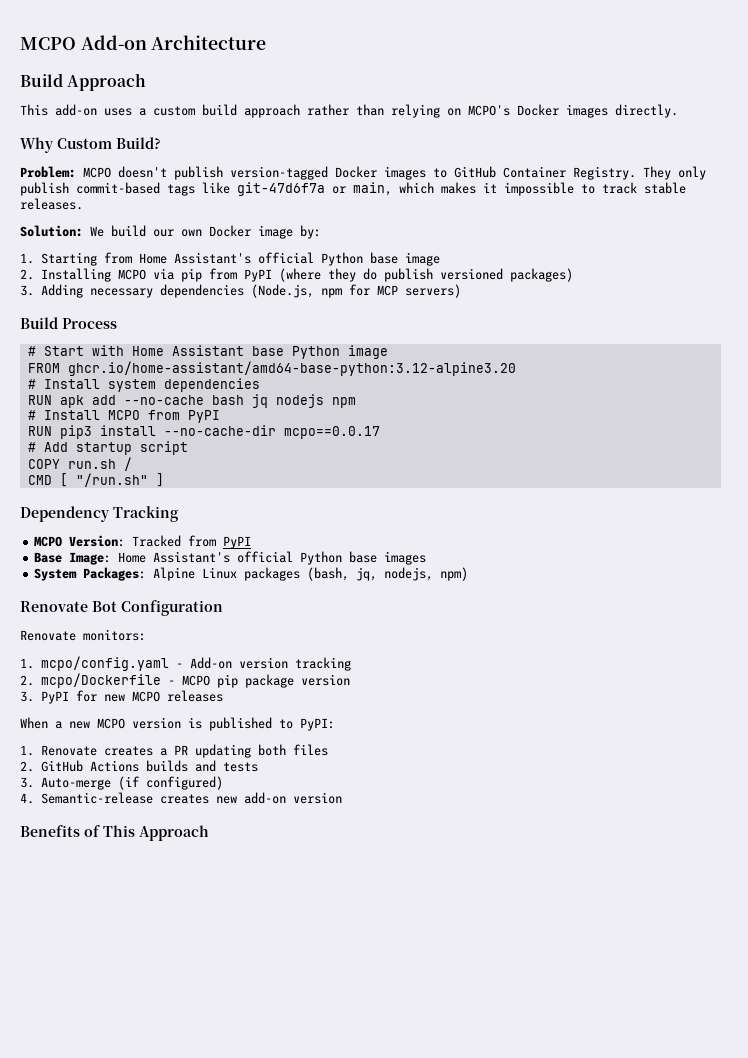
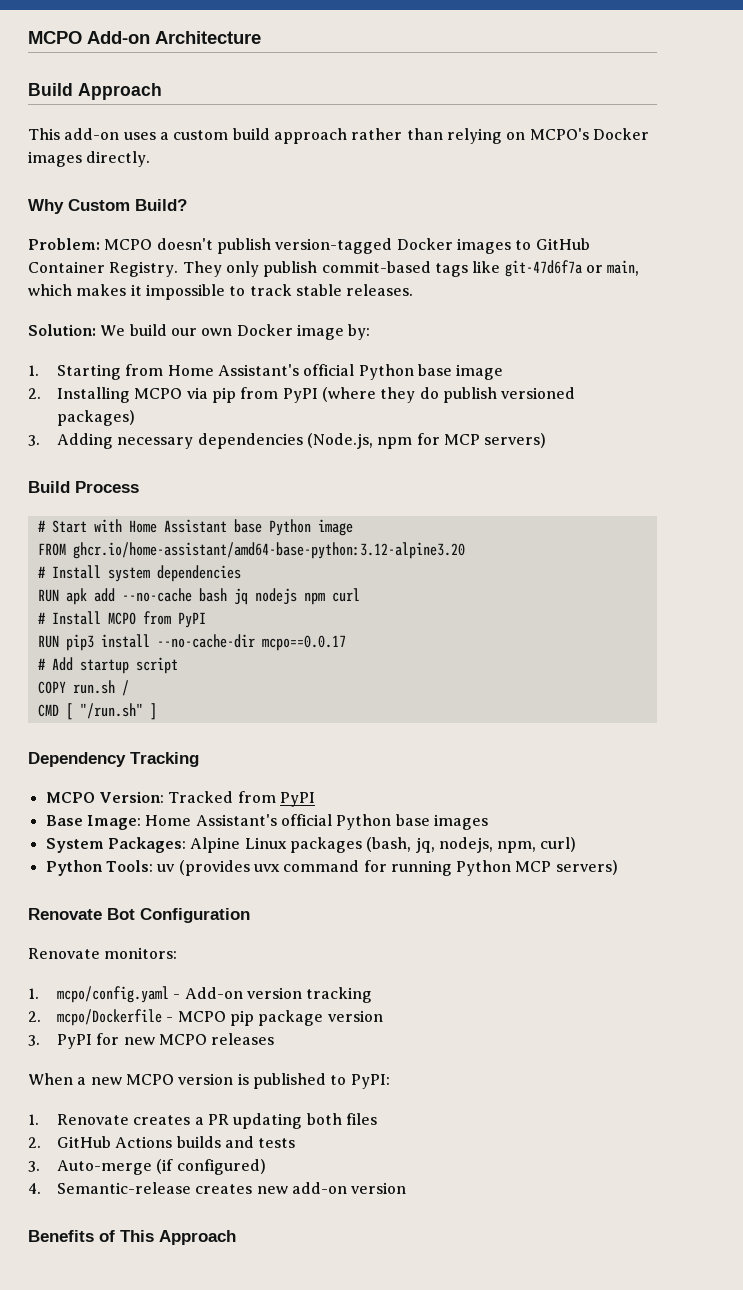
(356, 402) none -> [331,588,360,602] curl
[440,567,469,581] npm) -> [497,837,577,853] [45,860,618,876] npm, curl) // Python Tools: uv (provides uvx command for running Python MCP servers)

